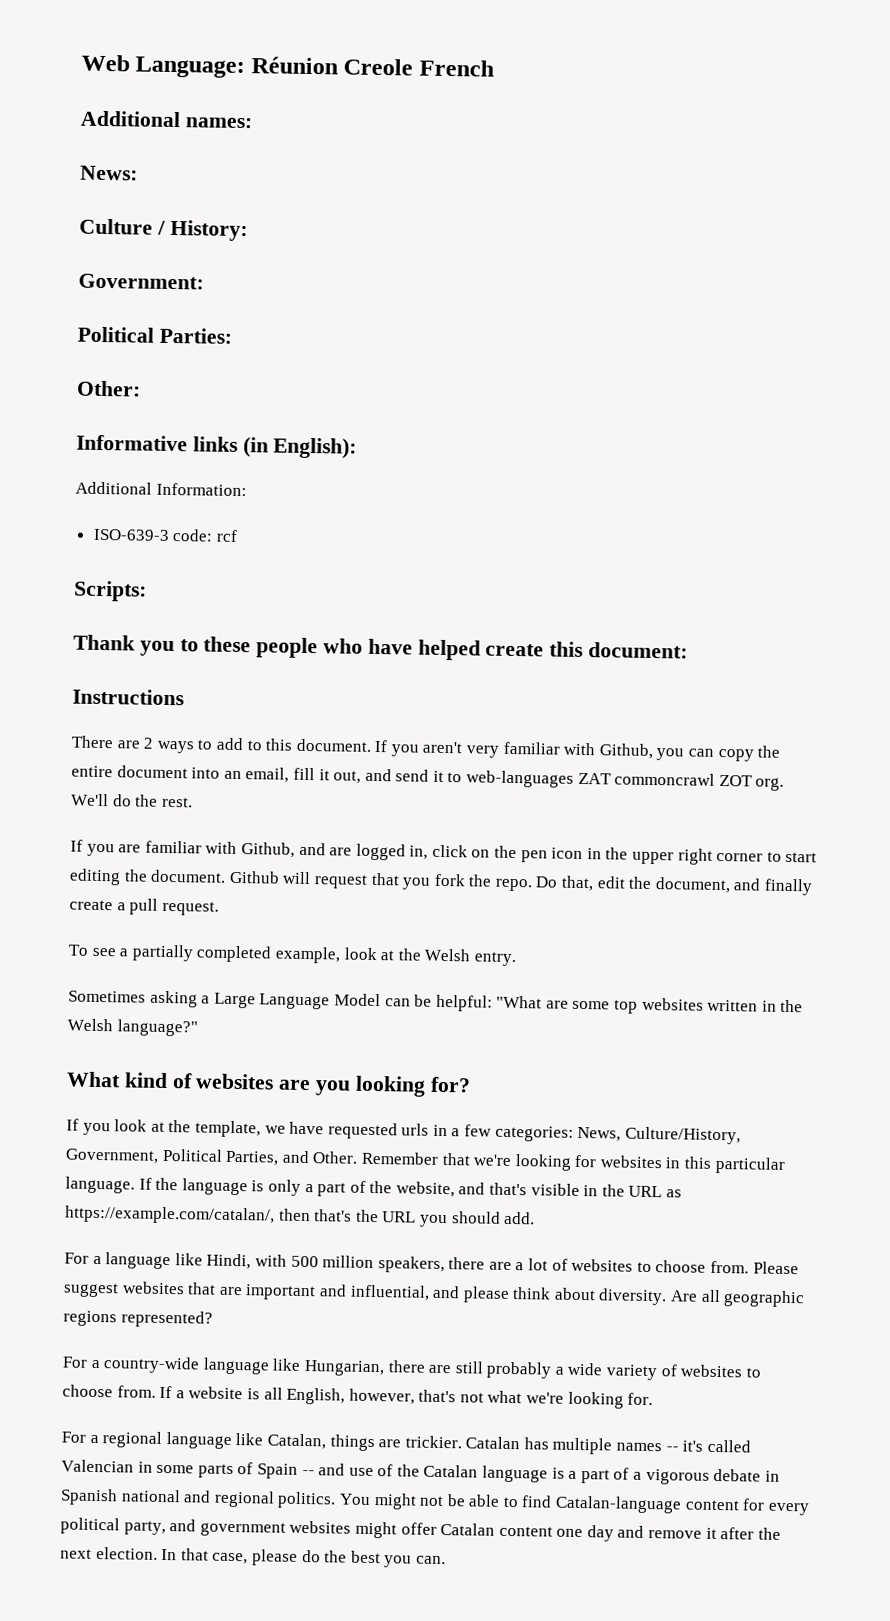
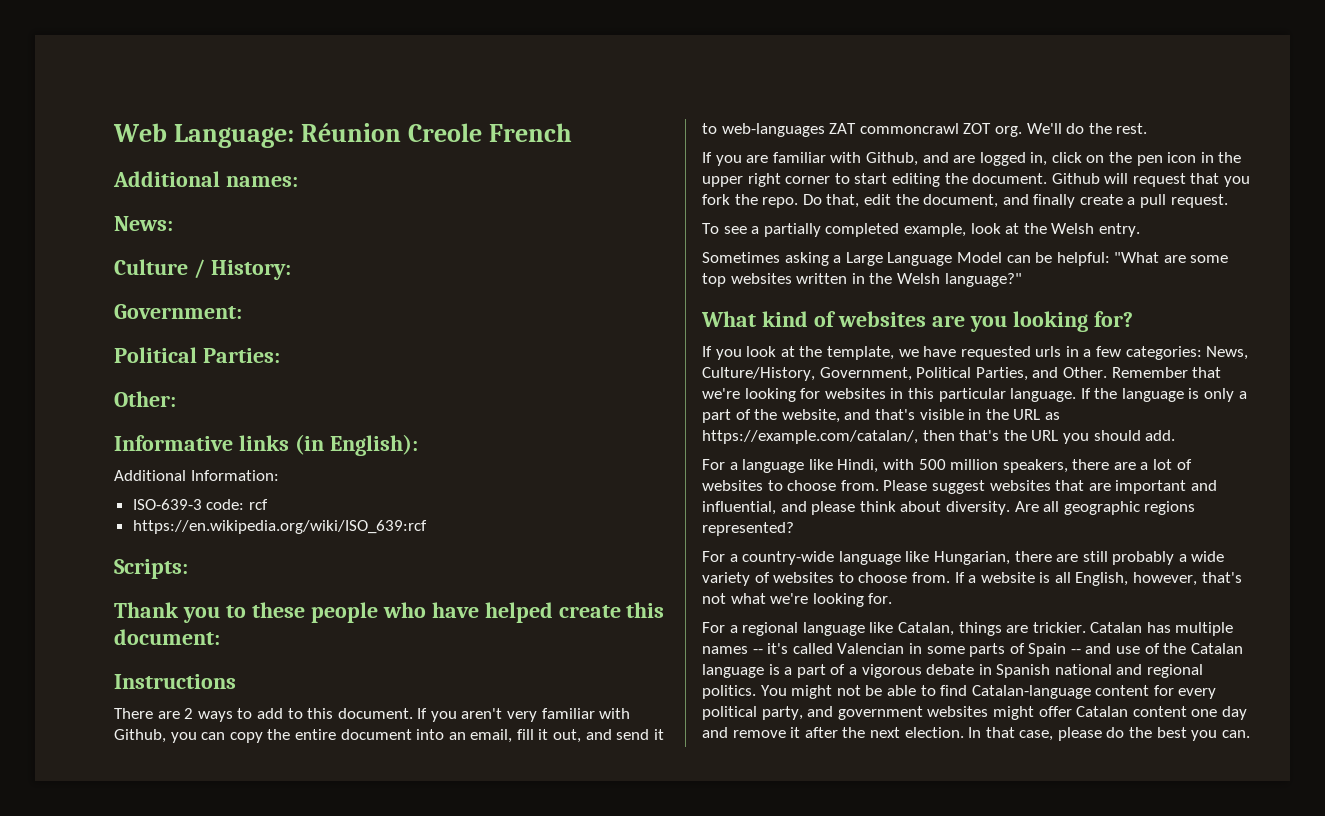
(238, 535) none -> [132,520,427,534] // https://en.wikipedia.org/wiki/ISO_639:rcf

